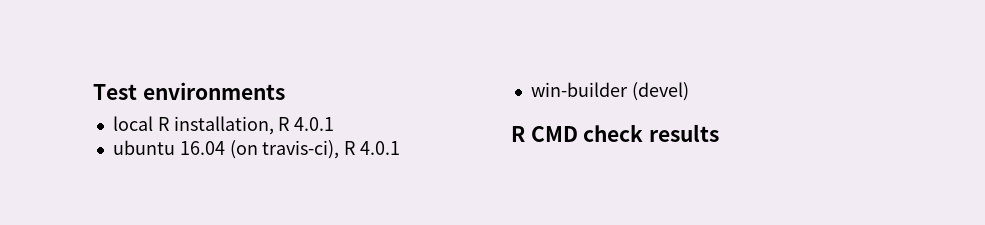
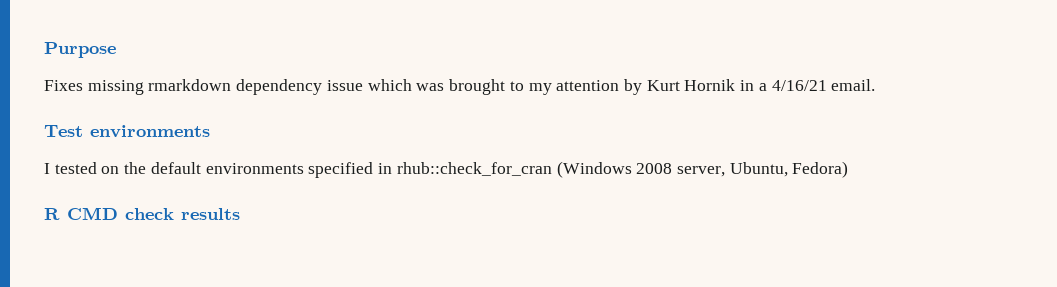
[93,82,285,100] [112,116,335,135] [112,140,401,159] [530,82,689,101] Test environments // local R installation, R 4.0.1 // ubuntu 16.04 (on travis-ci), R 4.0.1 // win-builder (devel) -> [44,42,116,58] [44,79,876,95] [44,125,210,138] [44,161,849,178] Purpose // Fixes missing rmarkdown dependency issue which was brought to my attention by Kurt Hornik in a 4/16/21 email. // Test environments // I tested on the default environments specified in rhub::check_for_cran (Windows 2008 server, Ubuntu, Fedora)

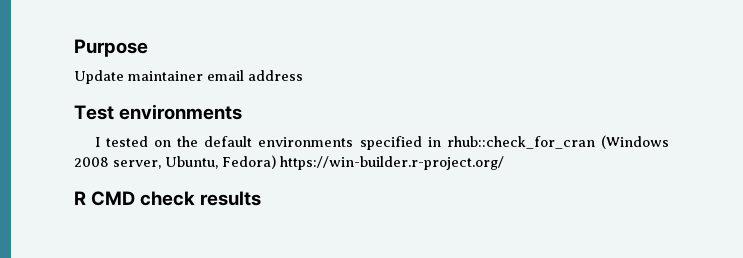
[44,79,876,95] Fixes missing rmarkdown dependency issue which was brought to my attention by Kurt Hornik in a 4/16/21 email. -> [74,70,303,84] Update maintainer email address
(849, 169) none -> [280,156,504,170] https://win-builder.r-project.org/

